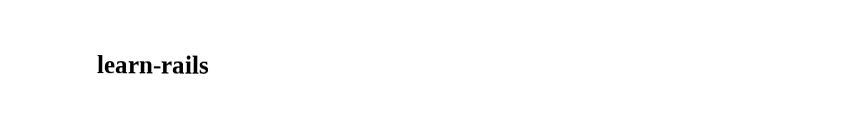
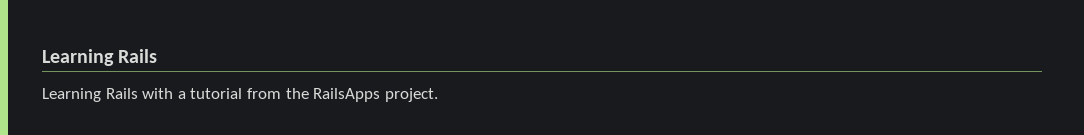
[96,55,210,74] learn-rails -> [42,49,158,66] [42,88,438,102] Learning Rails // Learning Rails with a tutorial from the RailsApps project.

